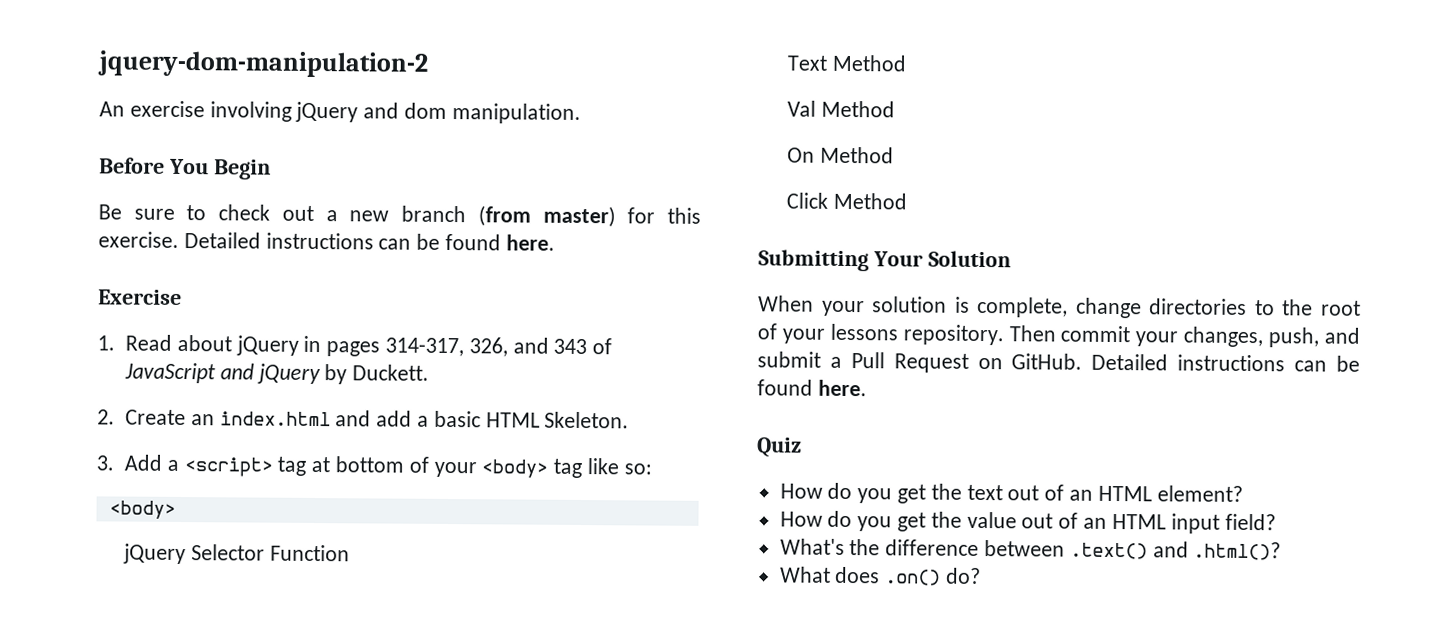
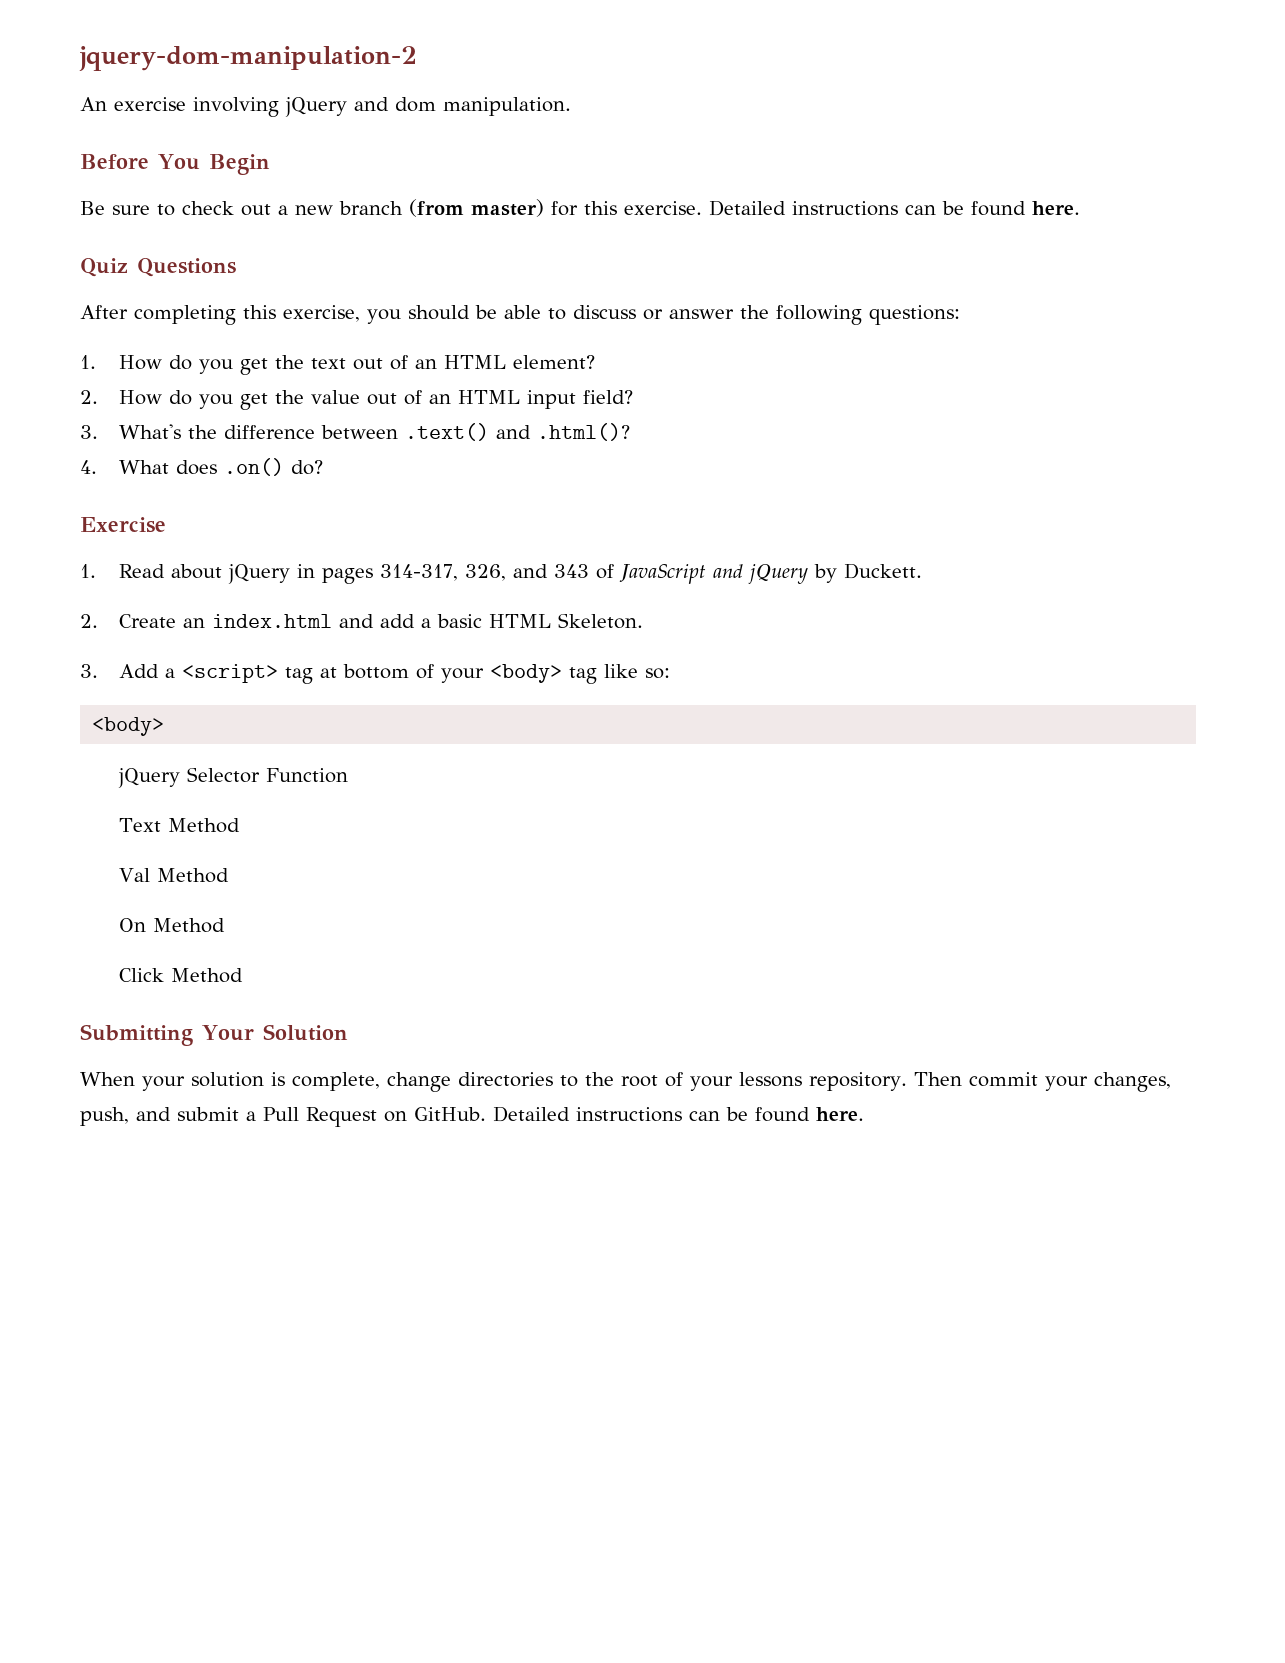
(555, 242) none -> [80,258,236,277] [80,305,960,325] [80,355,595,375] [80,390,633,410] [80,423,630,441] [80,458,323,476] // Quiz Questions // After completing this exercise, you should be able to discuss or answer the following questions: // 1. How do you get the text out of an HTML element? // 2. How do you get the value out of an HTML input field? // 3. What's the difference between .text() and .html()? // 4. What does .on() do?
[756,437,802,458] [779,482,1243,504] [779,510,1276,534] [779,538,1282,561] [779,566,982,586] // Quiz // How do you get the text out of an HTML element? // How do you get the value out of an HTML input field? // What's the difference between .text() and .html()? // What does .on() do? -> (864, 1114) none

